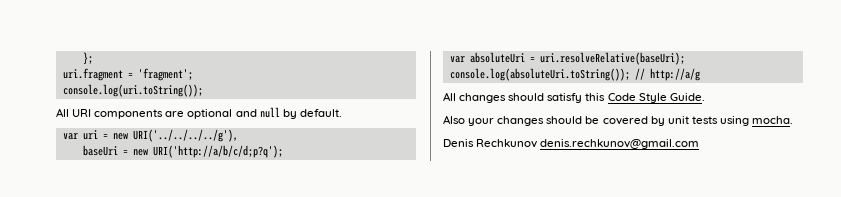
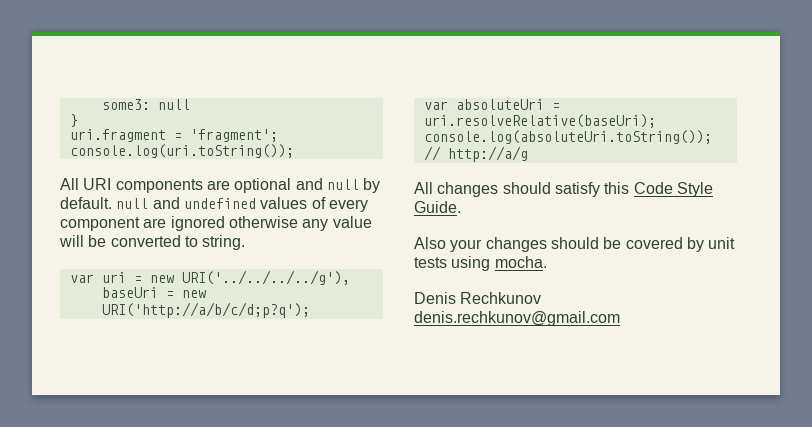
[82,52,93,65] }; -> [101,99,190,110] [69,114,78,127] some3: null // }
(342, 113) none -> [116,197,368,212] [60,216,372,231] [59,235,246,250] null and undefined values of every component are ignored otherwise any value will be converted to string.

